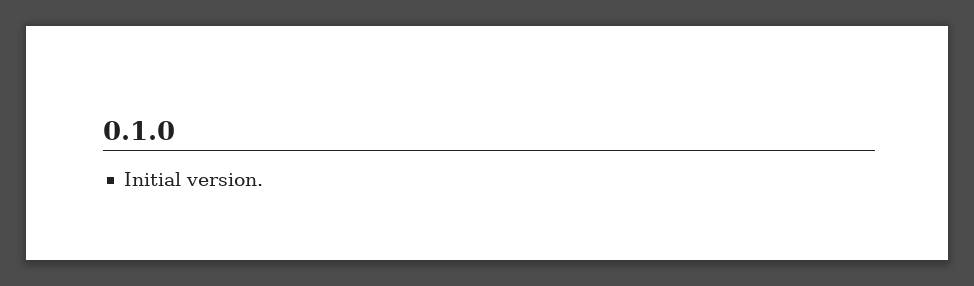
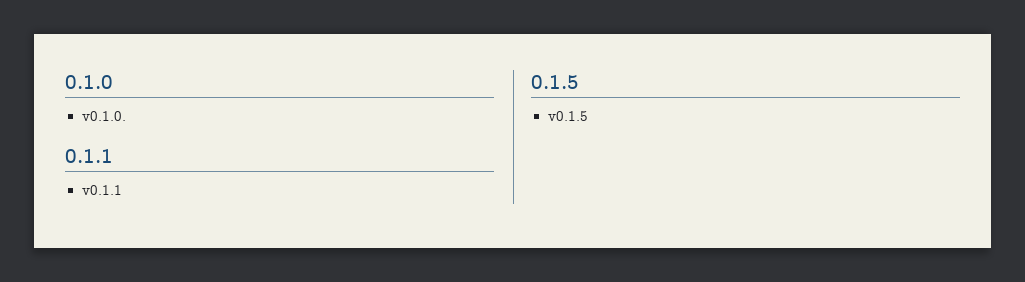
[123,172,263,186] Initial version. -> [81,111,126,121] [65,149,113,163] [81,185,122,195] [531,75,579,89] [547,111,588,121] v0.1.0. // 0.1.1 // v0.1.1 // 0.1.5 // v0.1.5

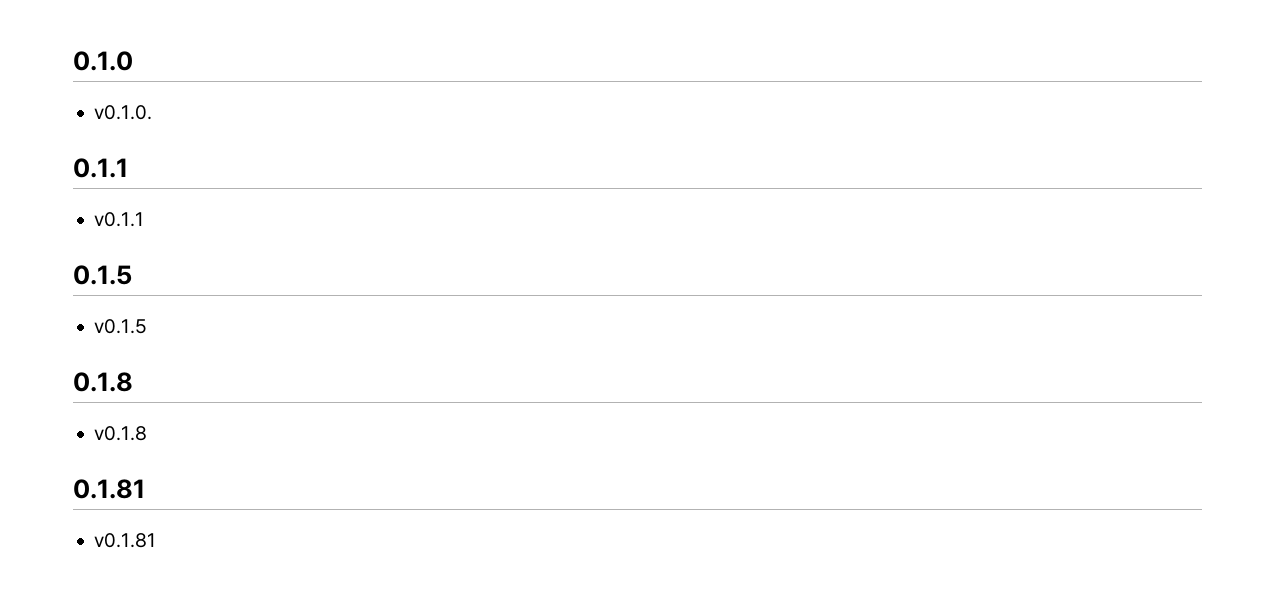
(588, 116) none -> [73,372,133,392] [94,426,148,441] [73,479,145,499] [94,533,157,548] // 0.1.8 // v0.1.8 // 0.1.81 // v0.1.81

